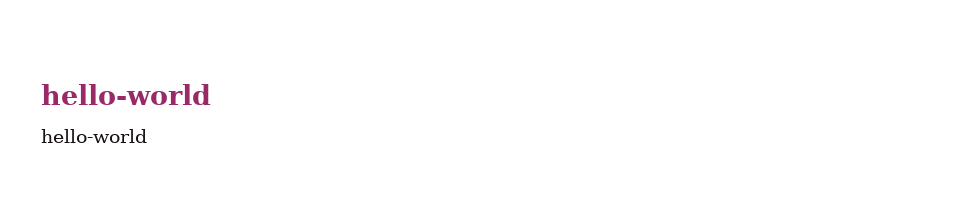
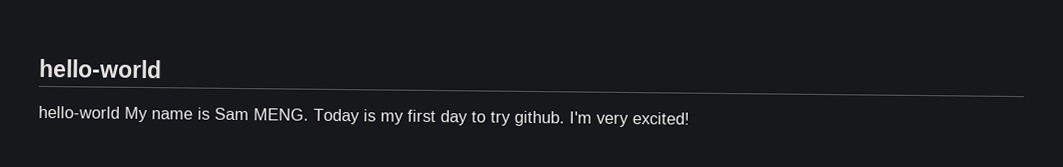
(147, 136) none -> [124,106,690,128] My name is Sam MENG. Today is my first day to try github. I'm very excited!

